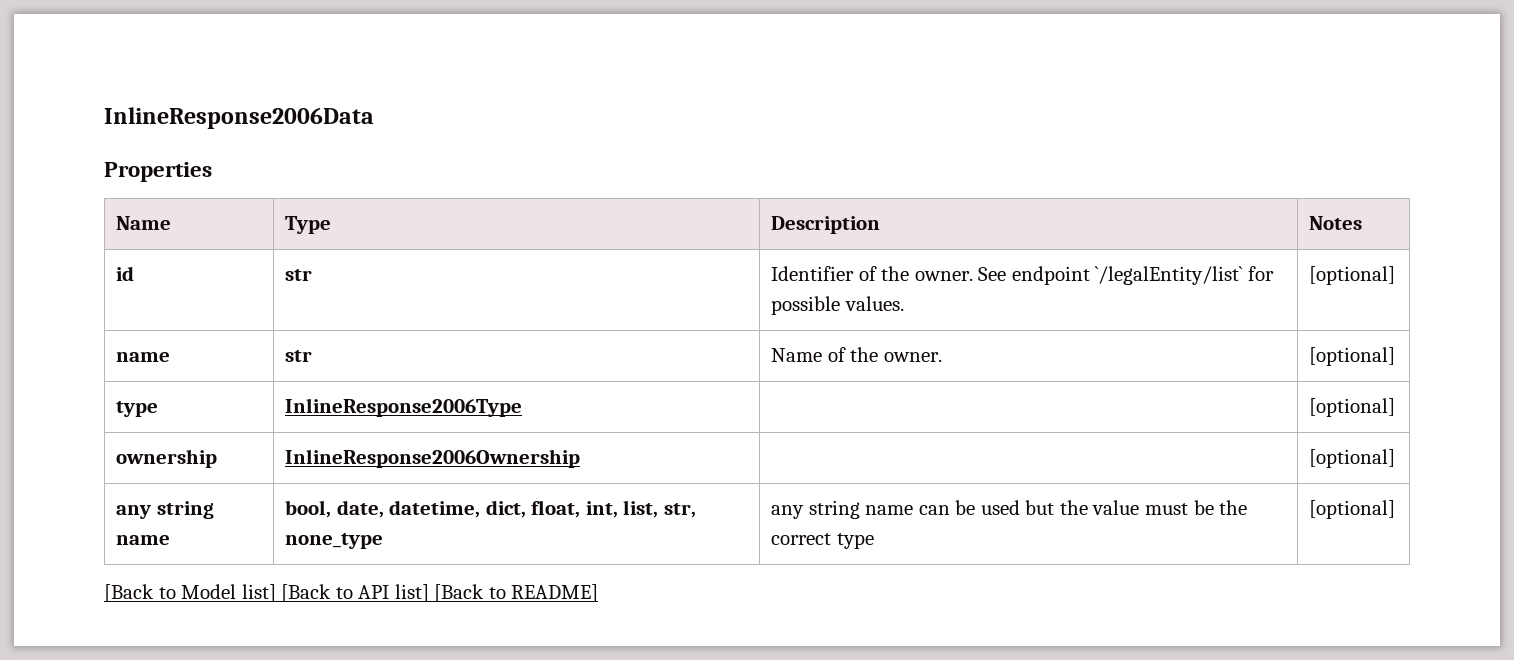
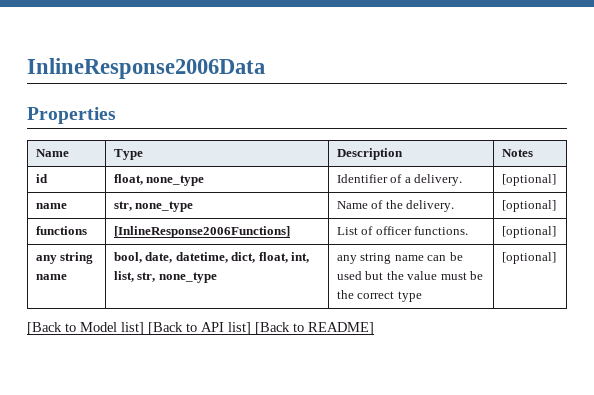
[285,269,313,281] str -> [113,174,205,186] float, none_type
[881,266,1274,285] [771,296,904,315] the owner. See endpoint `/legalEntity/list` for possible values. -> [404,174,463,186] a delivery.
[285,350,313,362] str -> [113,201,194,212] str, none_type
[883,352,942,362] [1309,347,1396,366] [116,401,159,417] [285,398,523,417] [1309,398,1396,417] [116,449,218,468] [285,449,581,468] owner. | [optional] // type | InlineResponse2006Type | | [optional] // ownership | InlineResponse2006Ownership | -> [406,200,455,212] [501,200,556,212] [35,226,87,235] [113,226,290,238] [336,226,469,235] delivery. | [optional] // functions | [InlineResponse2006Functions] | List of officer functions.

